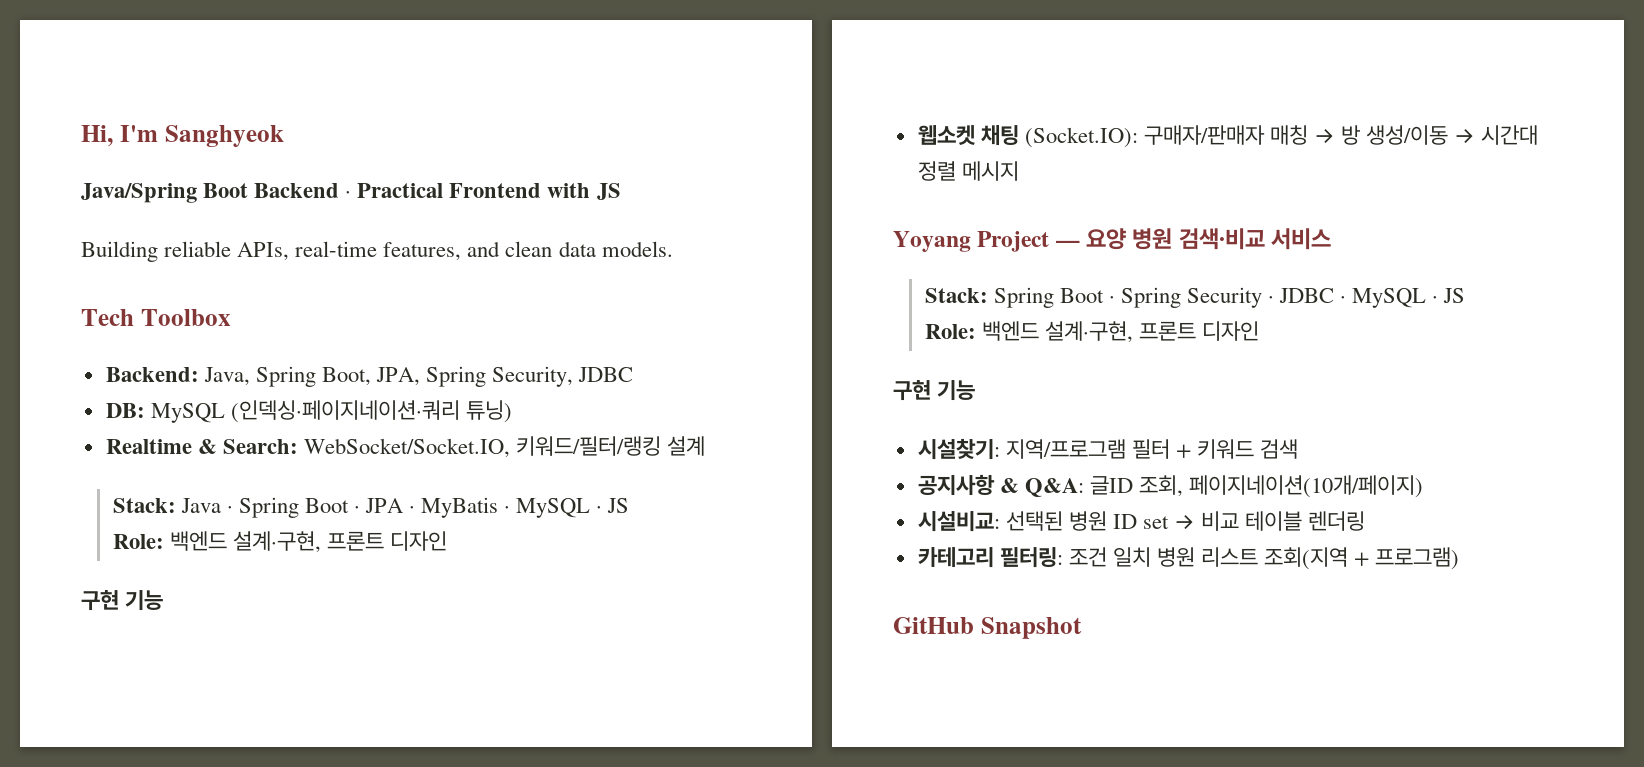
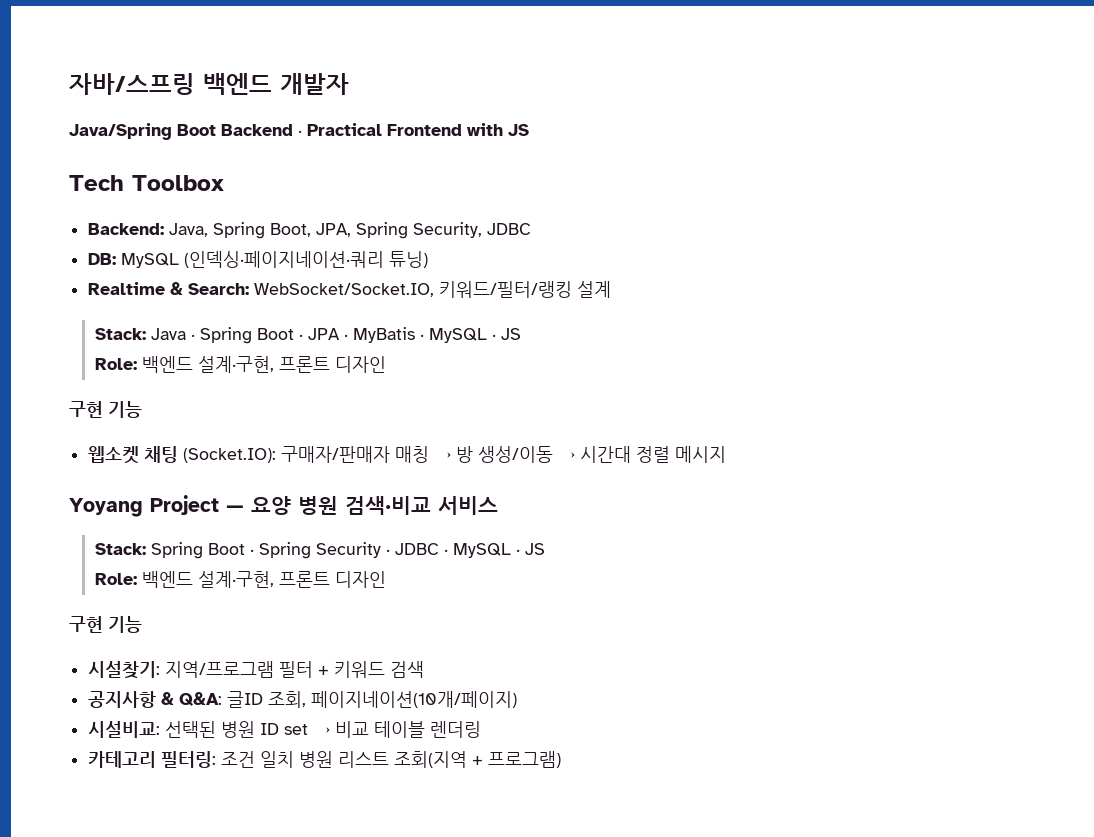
[81,125,284,147] Hi, I'm Sanghyeok -> [69,73,349,95] 자바/스프링 백엔드 개발자
[81,241,673,262] // Building reliable APIs, real-time features, and clean data models. -> (529, 130) none
[893,617,1082,639] // GitHub Snapshot -> (562, 759) none

